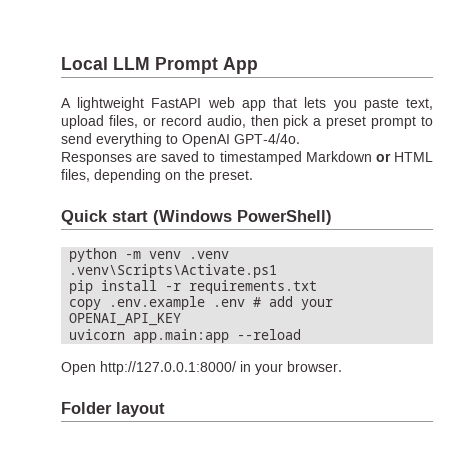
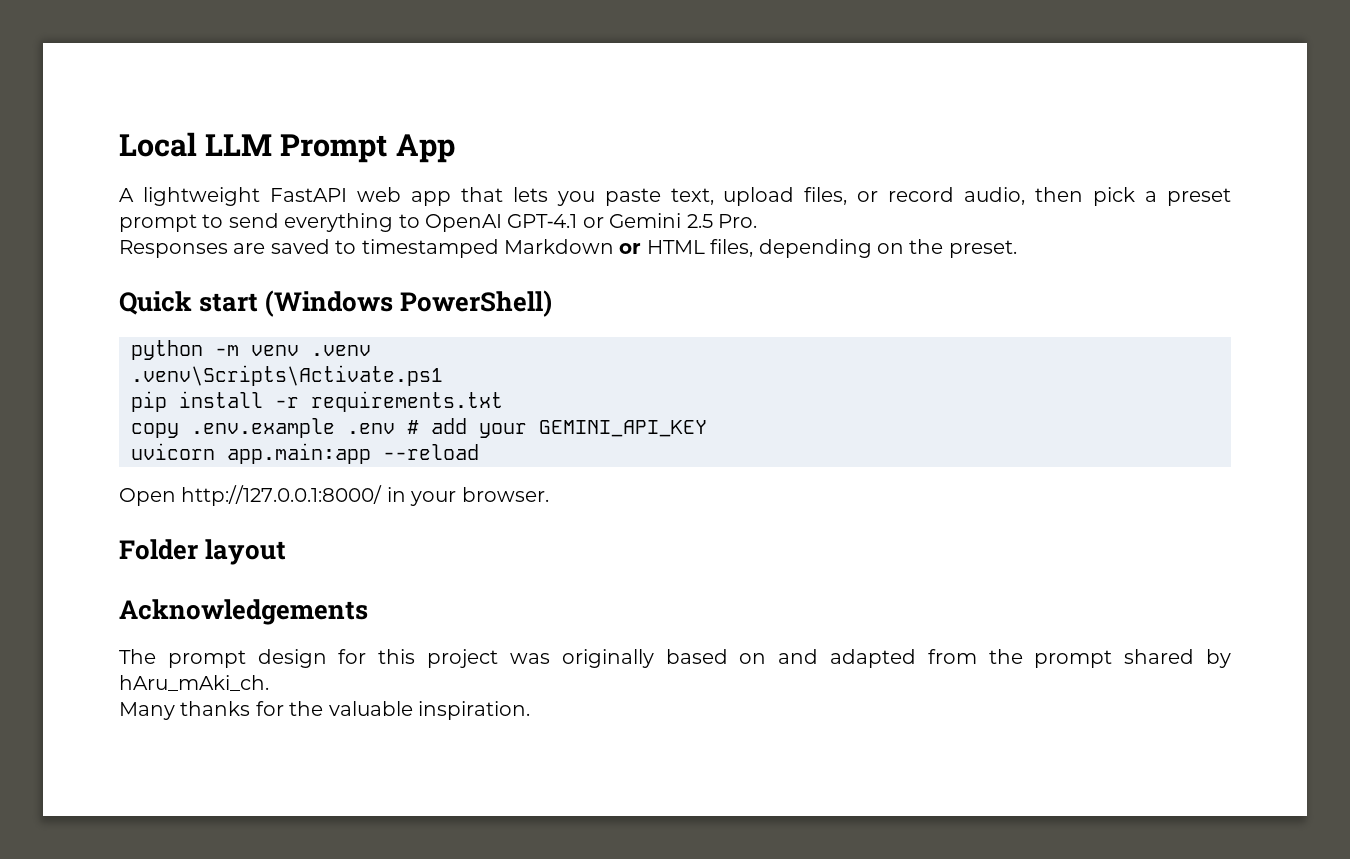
[234,133,300,144] GPT‑4/4o. -> [507,213,757,228] GPT‑4.1 or Gemini 2.5 Pro.
[69,313,182,326] OPENAI_API_KEY -> [539,420,707,437] GEMINI_API_KEY
(165, 409) none -> [119,599,368,625] [119,649,1231,668] [119,675,269,691] [119,701,530,720] // Acknowledgements // The prompt design for this project was originally based on and adapted from the prompt shared by hAru_mAki_ch. // Many thanks for the valuable inspiration.

